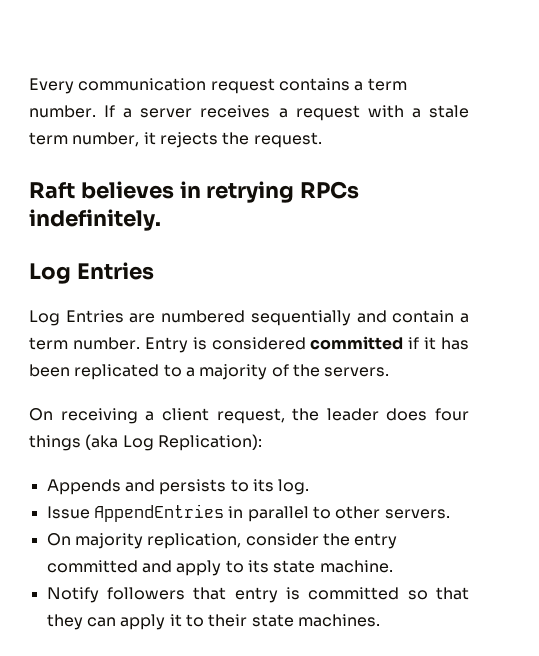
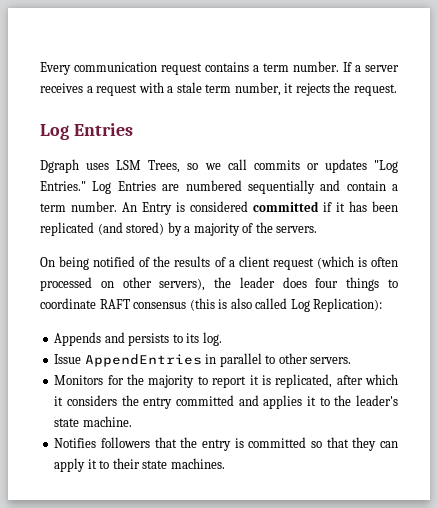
[29,181,360,203] [29,209,161,231] [29,262,154,284] Raft believes in retrying RPCs indefinitely. // Log Entries // -> [40,123,133,140] [40,159,398,173] [40,181,86,191] Log Entries // Dgraph uses LSM Trees, so we call commits or updates "Log Entries."
(140, 343) none -> [122,202,137,212] An
[163,364,182,377] to -> [97,222,182,236] (and stored) by
[60,408,285,424] receiving a client request, -> [59,256,398,270] [40,277,206,291] being notified of the results of a client request (which is often processed on other servers),
[85,434,119,450] (aka -> [387,279,398,288] [40,298,288,311] to coordinate RAFT consensus (this is also called
[46,533,398,549] [46,560,269,576] On majority replication, consider the entry committed and apply to its -> [54,374,398,388] [54,395,398,409] Monitors for the majority to report it is replicated, after which it considers the entry committed and applies it to the leader's
[46,587,99,603] Notify -> [54,438,97,448] Notifies
(227, 593) none -> [180,437,198,448] the

